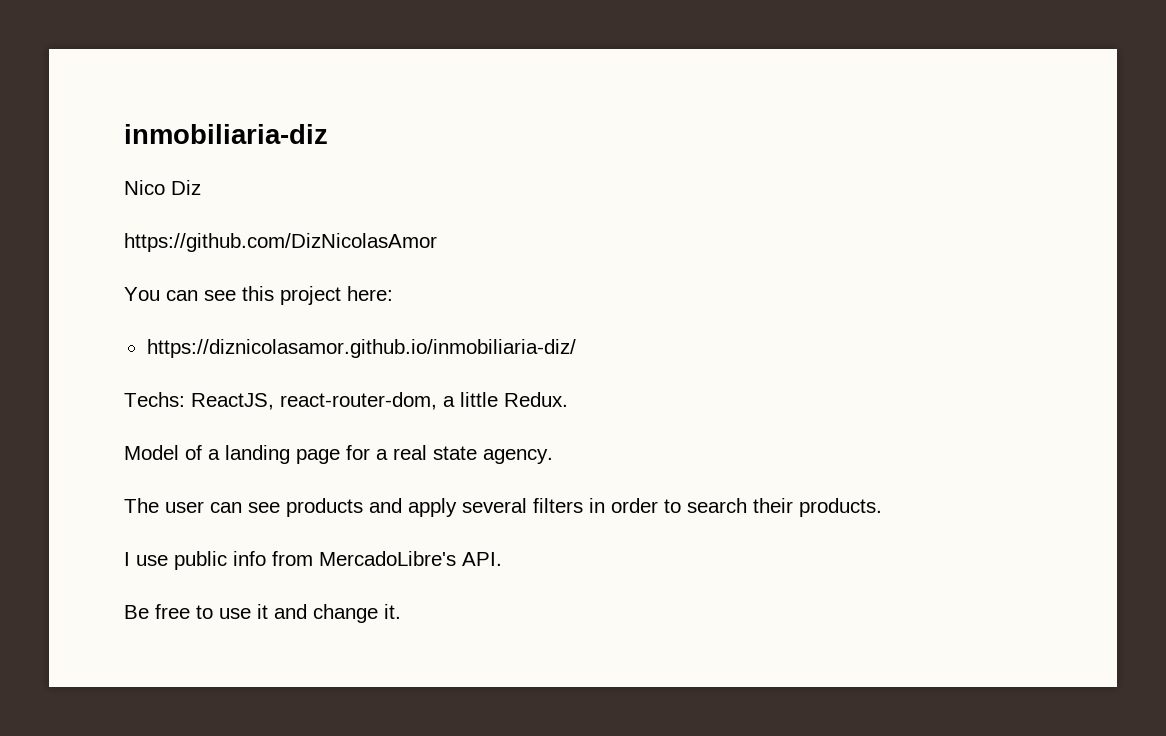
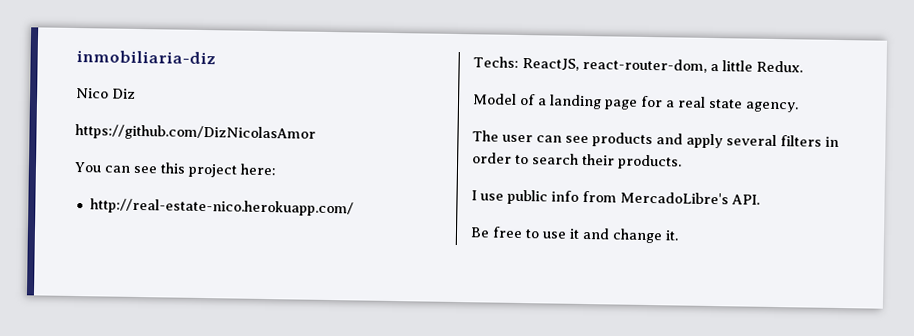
[146,339,576,358] https://diznicolasamor.github.io/inmobiliaria-diz/ -> [89,198,354,217] http://real-estate-nico.herokuapp.com/

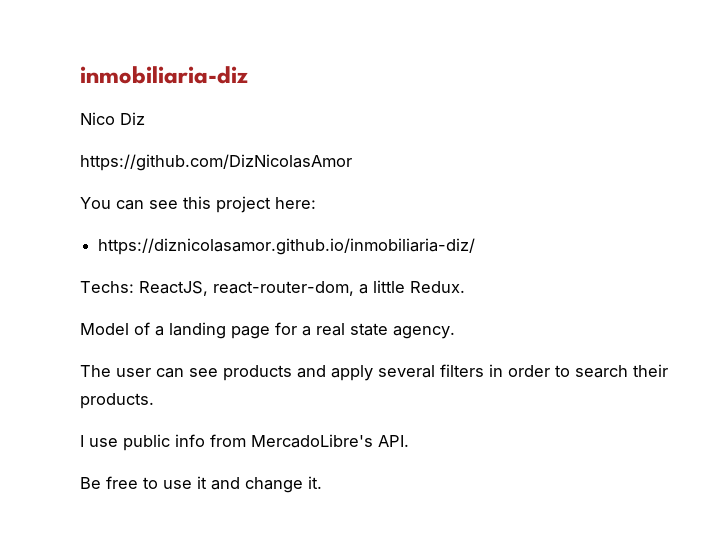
[89,198,354,217] http://real-estate-nico.herokuapp.com/ -> [98,238,476,255] https://diznicolasamor.github.io/inmobiliaria-diz/

